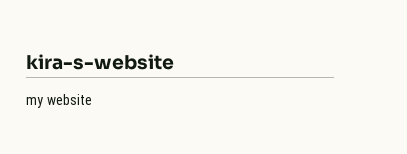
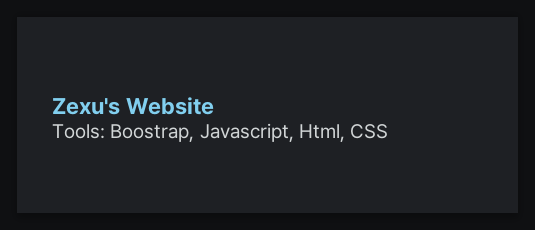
[26,54,174,70] [26,94,92,108] kira-s-website // my website -> [52,97,215,115] [52,123,389,142] Zexu's Website // Tools: Boostrap, Javascript, Html, CSS

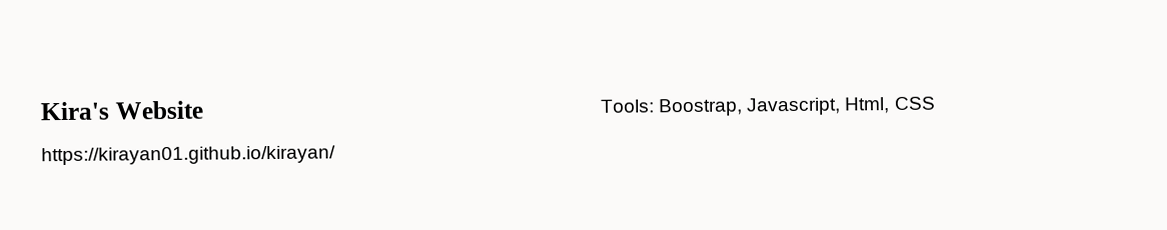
[52,98,120,115] Zexu's -> [40,101,110,121] Kira's
(215, 106) none -> [41,145,336,166] // https://kirayan01.github.io/kirayan/

